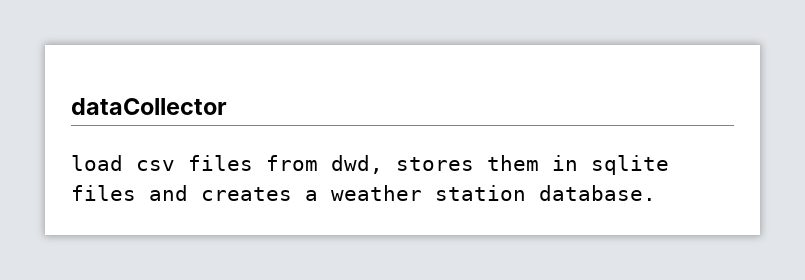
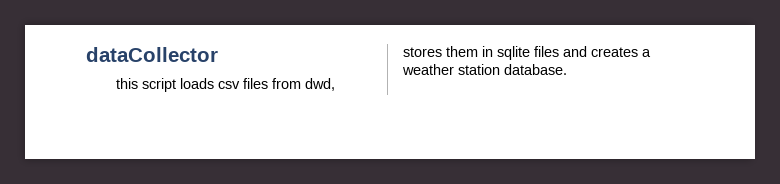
[71,155,123,171] load -> [116,78,215,92] this script loads

